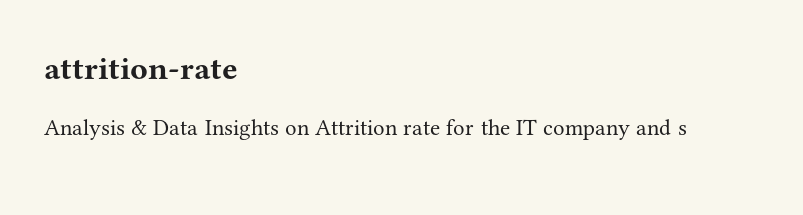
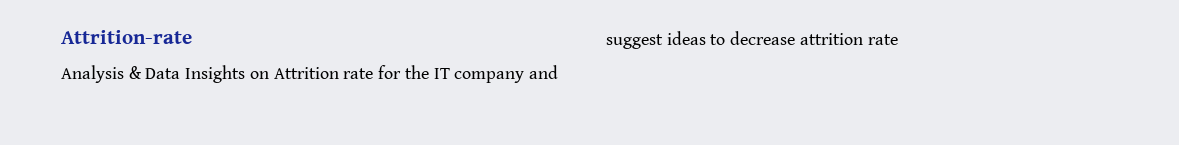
[44,58,238,79] attrition-rate -> [61,30,192,44] Attrition-rate
[677,125,687,135] s -> [606,31,898,49] suggest ideas to decrease attrition rate

